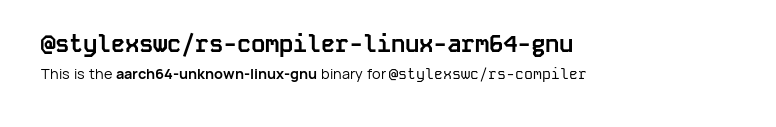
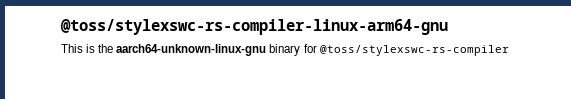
[41,32,573,57] @stylexswc/rs-compiler-linux-arm64-gnu -> [61,19,448,35] @toss/stylexswc-rs-compiler-linux-arm64-gnu
[389,67,588,82] @stylexswc/rs-compiler -> [319,45,509,56] @toss/stylexswc-rs-compiler

